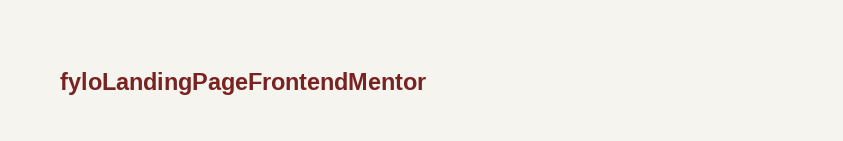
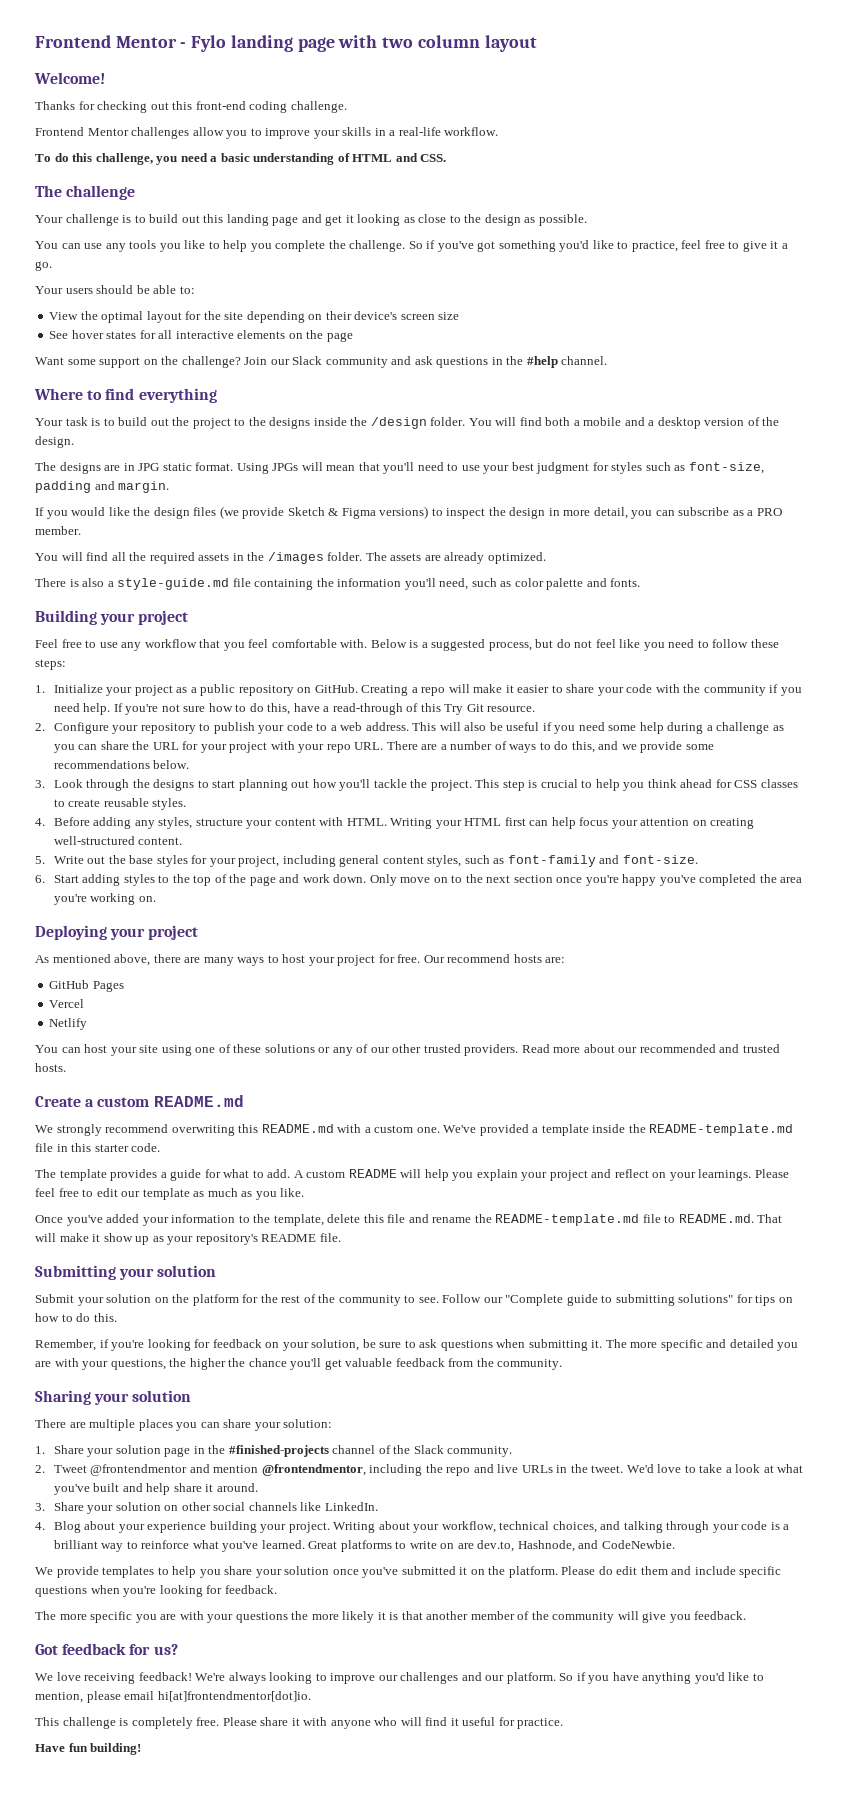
[60,72,426,95] fyloLandingPageFrontendMentor -> [35,35,537,52] [34,72,105,84] [35,101,347,113] [35,127,499,139] [35,153,447,165] [35,185,136,200] [35,214,587,226] [35,240,788,252] [35,261,52,271] [35,285,195,294] [49,311,460,323] [49,330,353,342] [35,356,608,368] [34,388,217,403] [35,417,780,429] [35,436,74,448] [35,462,764,474] [35,481,170,493] [35,506,782,519] [35,526,81,535] [35,552,546,564] [35,578,641,590] [35,610,189,625] [35,639,779,651] [35,659,66,670] [35,684,802,696] [53,703,536,715] [35,722,784,734] [53,741,714,753] [53,760,190,769] [35,779,798,791] [53,798,187,810] [35,817,755,829] [53,836,183,845] [35,855,698,867] [35,874,803,886] [53,893,156,905] [35,925,199,940] [35,954,566,966] [49,980,124,992] [49,999,85,1008] [49,1018,88,1030] [35,1044,780,1056] [35,1063,66,1072] [35,1095,244,1107] [35,1124,794,1136] [35,1143,161,1152] [35,1169,789,1181] [35,1188,305,1200] [35,1214,783,1226] [35,1233,341,1245] [35,1265,217,1280] [35,1294,793,1306] [35,1313,117,1322] [35,1339,799,1351] [35,1358,563,1370] [35,1390,192,1405] [35,1419,333,1431] [35,1445,513,1457] [35,1464,804,1476] [53,1483,258,1495] [35,1502,378,1514] [35,1521,790,1533] [53,1540,675,1552] [35,1566,782,1578] [35,1585,277,1597] [35,1611,747,1623] [35,1643,178,1655] [35,1672,764,1684] [35,1691,311,1703] [35,1717,564,1729] [35,1743,142,1755] Frontend Mentor - Fylo landing page with two column layout // Welcome! // Thanks for checking out this front-end coding challenge. // Frontend Mentor challenges allow you to improve your skills in a real-life workflow. // To do this challenge, you need a basic understanding of HTML and CSS. // The challenge // Your challenge is to build out this landing page and get it looking as close to the design as possible. // You can use any tools you like to help you complete the challenge. So if you've got something you'd like to practice, feel free to give it a go. // Your users should be able to: // View the optimal layout for the site depending on their device's screen size // See hover states for all interactive elements on the page // Want some support on the challenge? Join our Slack community and ask questions in the #help channel. // Where to find everything // Your task is to build out the project to the designs inside the /design folder. You will find both a mobile and a desktop version of the design. // The designs are in JPG static format. Using JPGs will mean that you'll need to use your best judgment for styles such as font-size, padding and margin. // If you would like the design files (we provide Sketch & Figma versions) to inspect the design in more detail, you can subscribe as a PRO member. // You will find all the required assets in the /images folder. The assets are already optimized. // There is also a style-guide.md file containing the information you'll need, such as color palette and fonts. // Building your project // Feel free to use any workflow that you feel comfortable with. Below is a suggested process, but do not feel like you need to follow these steps: // 1. Initialize your project as a public repository on GitHub. Creating a repo will make it easier to share your code with the community if you need help. If you're not sure how to do this, have a read-through of this Try Git resource. // 2. Configure your repository to publish your code to a web address. This will also be useful if you need some help during a challenge as you can share the URL for your project with your repo URL. There are a number of ways to do this, and we provide some recommendations below. // 3. Look through the designs to start planning out how you'll tackle the project. This step is crucial to help you think ahead for CSS classes to create reusable styles. // 4. Before adding any styles, structure your content with HTML. Writing your HTML first can help focus your attention on creating well-structured content. // 5. Write out the base styles for your project, including general content styles, such as font-family and font-size. // 6. Start adding styles to the top of the page and work down. Only move on to the next section once you're happy you've completed the area you're working on. // Deploying your project // As mentioned above, there are many ways to host your project for free. Our recommend hosts are: // GitHub Pages // Vercel // Netlify // You can host your site using one of these solutions or any of our other trusted providers. Read more about our recommended and trusted hosts. // Create a custom README.md // We strongly recommend overwriting this README.md with a custom one. We've provided a template inside the README-template.md file in this starter code. // The template provides a guide for what to add. A custom README will help you explain your project and reflect on your learnings. Please feel free to edit our template as much as you like. // Once you've added your information to the template, delete this file and rename the README-template.md file to README.md. That will make it show up as your repository's README file. // Submitting your solution // Submit your solution on the platform for the rest of the community to see. Follow our "Complete guide to submitting solutions" for tips on how to do this. // Remember, if you're looking for feedback on your solution, be sure to ask questions when submitting it. The more specific and detailed you are with your questions, the higher the chance you'll get valuable feedback from the community. // Sharing your solution // There are multiple places you can share your solution: // 1. Share your solution page in the #finished-projects channel of the Slack community. // 2. Tweet @frontendmentor and mention @frontendmentor, including the repo and live URLs in the tweet. We'd love to take a look at what you've built and help share it around. // 3. Share your solution on other social channels like LinkedIn. // 4. Blog about your experience building your project. Writing about your workflow, technical choices, and talking through your code is a brilliant way to reinforce what you've learned. Great platforms to write on are dev.to, Hashnode, and CodeNewbie. // We provide templates to help you share your solution once you've submitted it on the platform. Please do edit them and include specific questions when you're looking for feedback. // The more specific you are with your questions the more likely it is that another member of the community will give you feedback. // Got feedback for us? // We love receiving feedback! We're always looking to improve our challenges and our platform. So if you have anything you'd like to mention, please email hi[at]frontendmentor[dot]io. // This challenge is completely free. Please share it with anyone who will find it useful for practice. // Have fun building!

